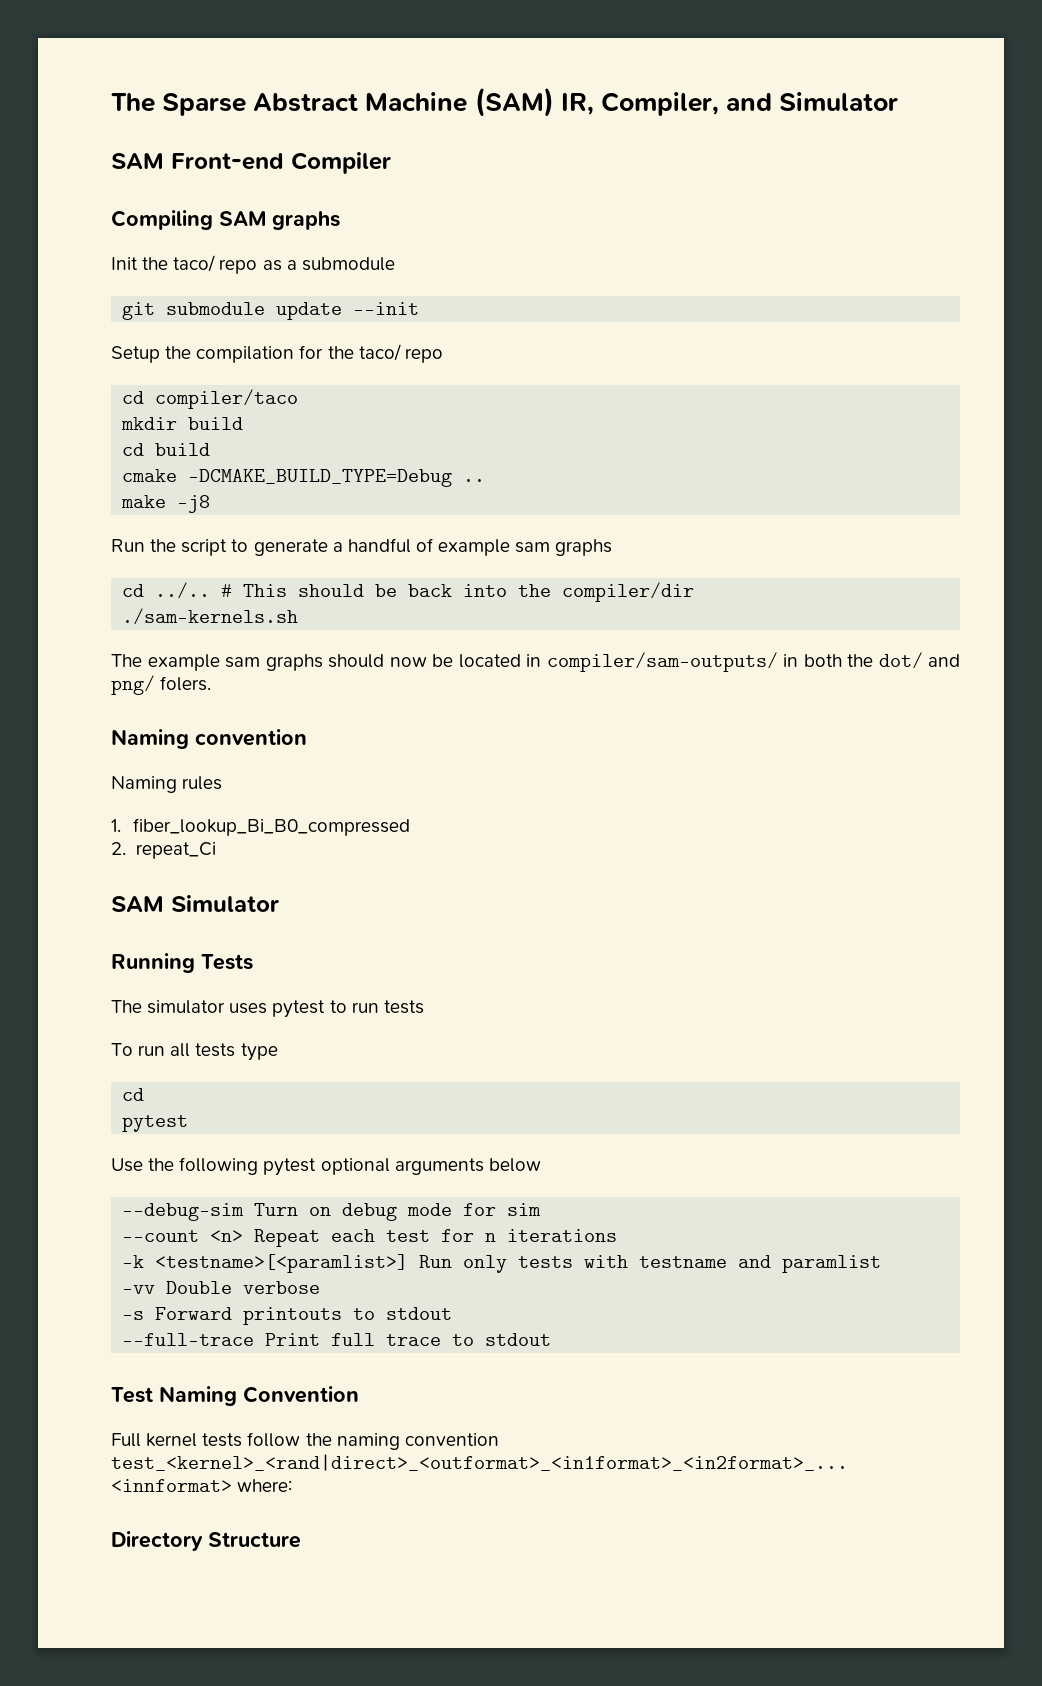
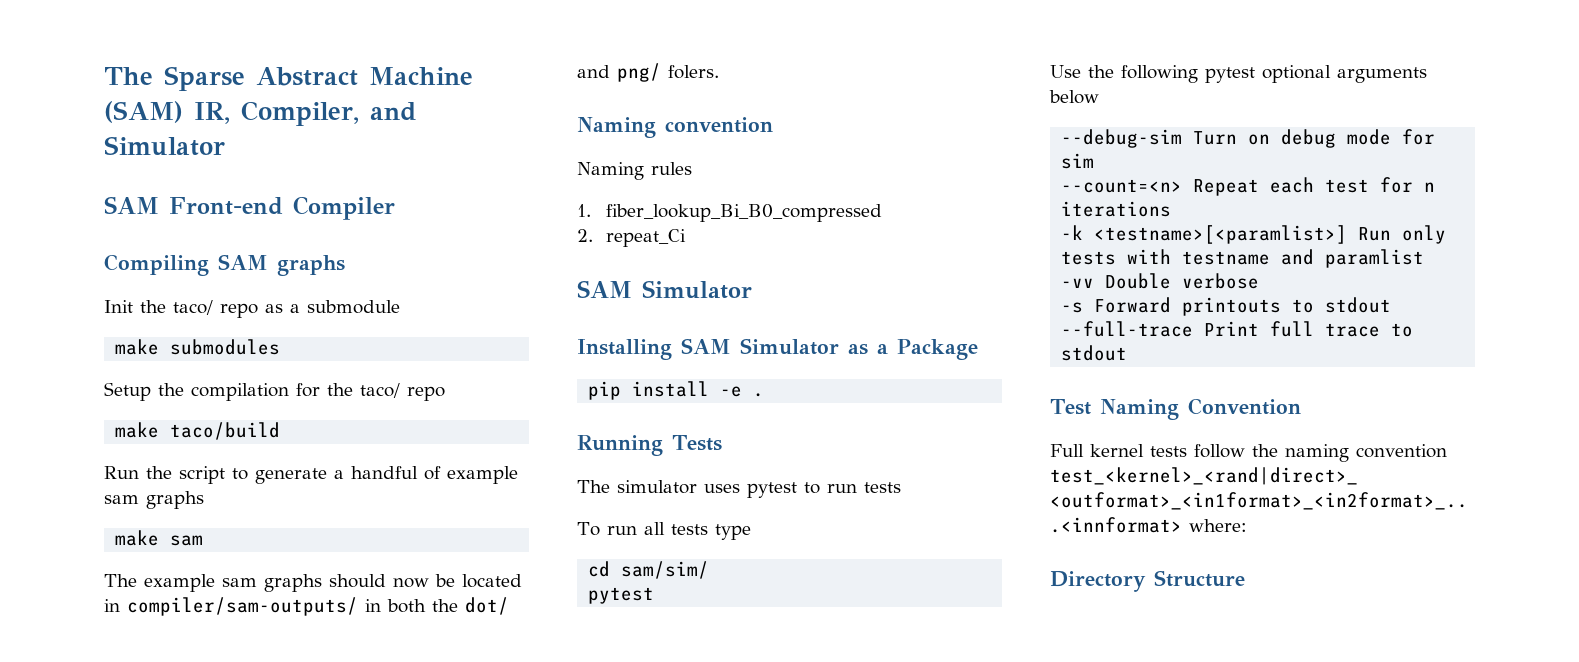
[122,302,420,320] git submodule update --init -> [115,339,281,355] make submodules
[122,389,299,409] [121,417,244,430] [122,443,211,456] [122,469,486,487] [121,495,211,513] // cd compiler/taco // mkdir build // cd build // cmake -DCMAKE_BUILD_TYPE=Debug .. // make -j8 -> [115,422,281,440] // make taco/build
[122,582,695,602] [122,608,299,625] cd ../.. # This should be back into the compiler/dir // ./sam-kernels.sh -> [115,530,204,546] make sam
(279, 903) none -> [577,338,978,360] [588,381,765,400] // Installing SAM Simulator as a Package // pip install -e .
(145, 1094) none -> [621,561,710,579] sam/sim/
[122,1230,244,1242] --count <n> -> [1061,179,1183,193] --count=<n>

